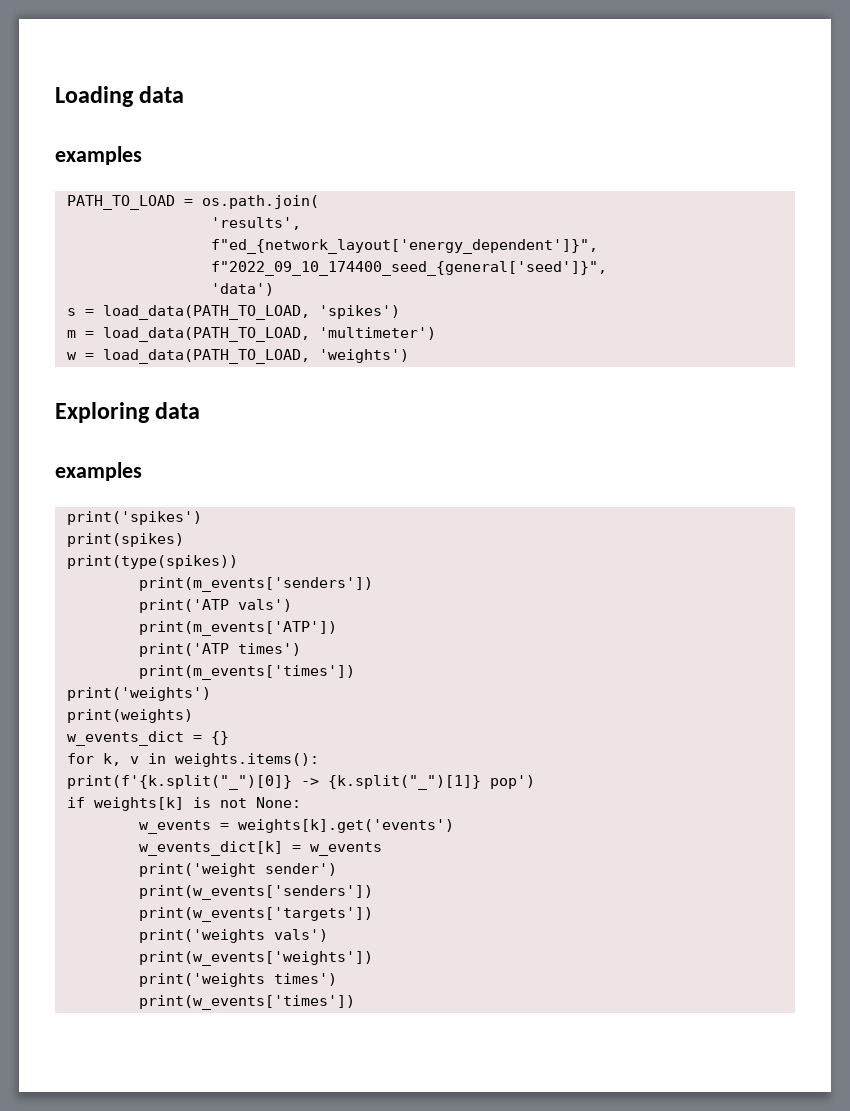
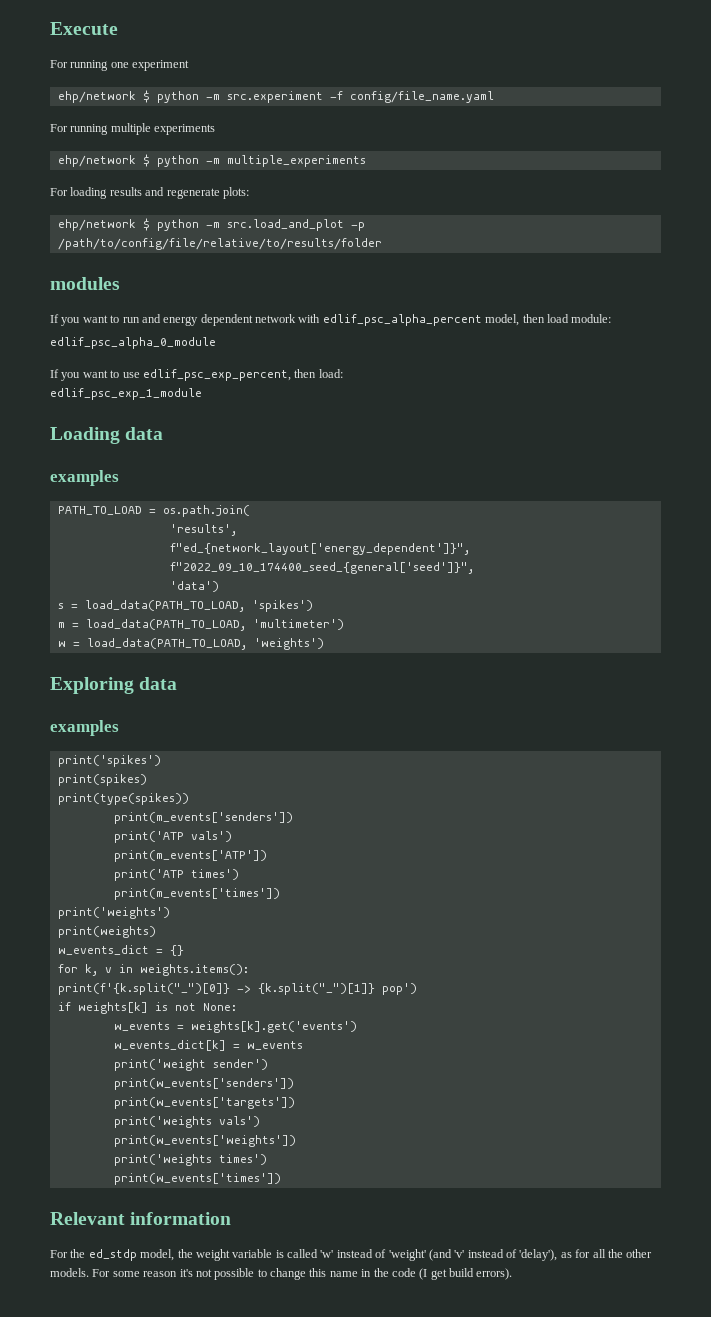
(55, 96) none -> [50,22,118,35] [50,60,190,71] [57,90,494,103] [50,123,216,135] [57,154,366,167] [50,187,249,199] [57,218,365,231] [57,238,382,250] [50,277,120,290] [50,314,612,326] [50,337,216,349] [50,369,343,381] [50,388,202,400] Execute // For running one experiment // ehp/network $ python -m src.experiment -f config/file_name.yaml // For running multiple experiments // ehp/network $ python -m multiple_experiments // For loading results and regenerate plots: // ehp/network $ python -m src.load_and_plot -p /path/to/config/file/relative/to/results/folder // modules // If you want to run and energy dependent network with edlif_psc_alpha_percent model, then load module: // edlif_psc_alpha_0_module // If you want to use edlif_psc_exp_percent, then load: // edlif_psc_exp_1_module //
(355, 1002) none -> [50,1212,232,1225] [50,1249,653,1261] [50,1268,513,1280] // Relevant information // For the ed_stdp model, the weight variable is called 'w' instead of 'weight' (and 'v' instead of 'delay'), as for all the other models. For some reason it's not possible to change this name in the code (I get build errors).

